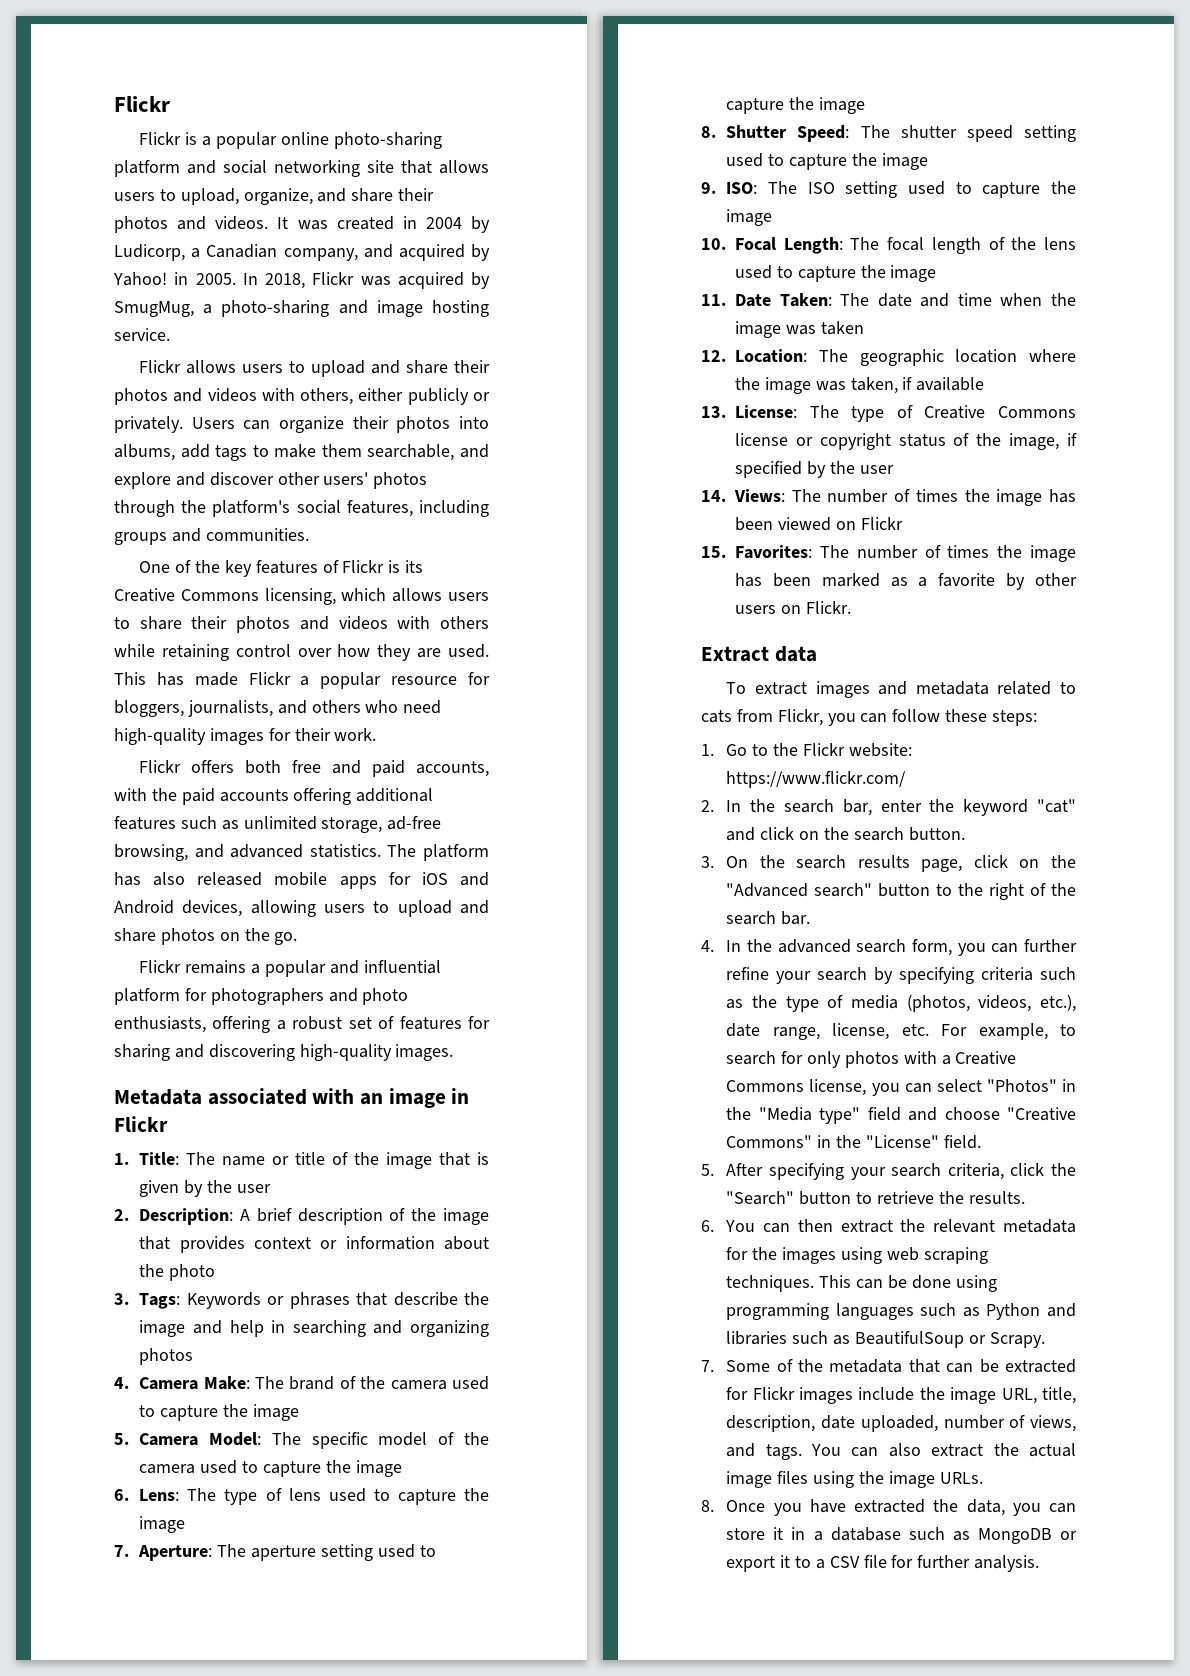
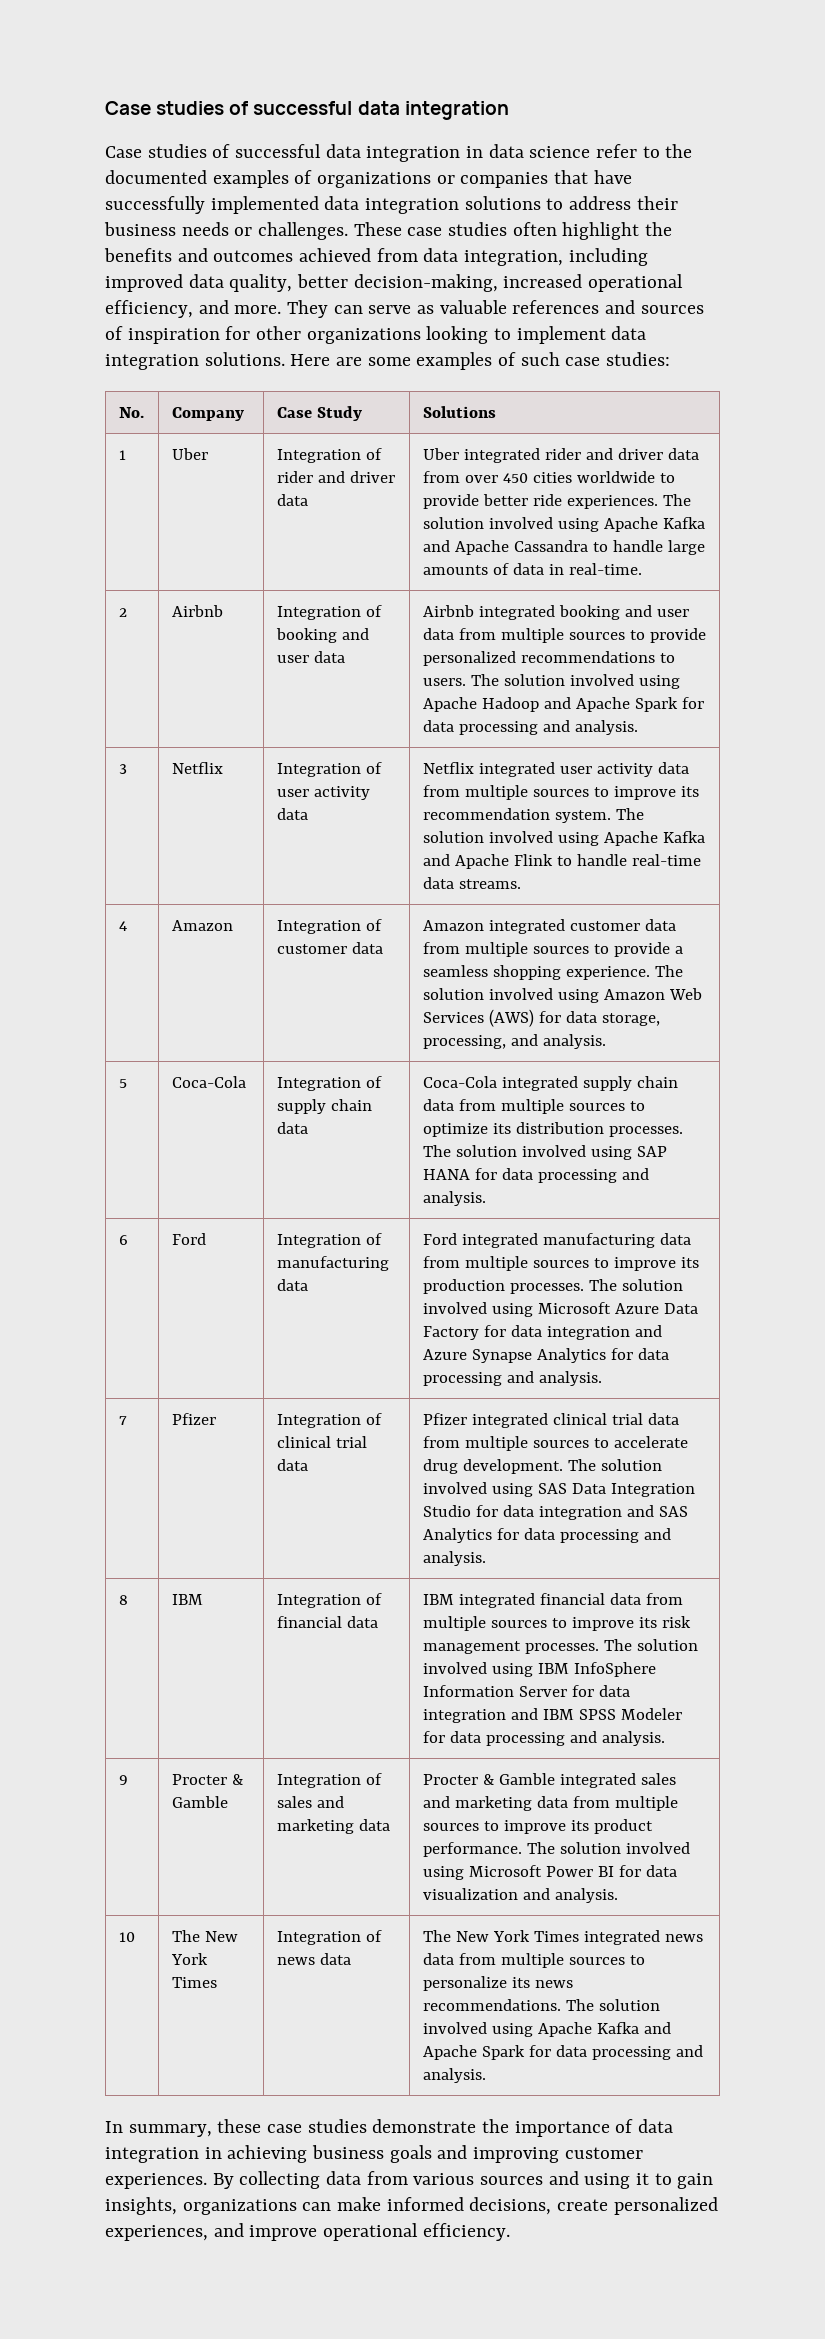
[114,96,170,112] [139,132,442,149] [114,160,489,177] [114,188,435,205] [114,216,490,233] [114,244,491,261] [113,272,490,289] [114,300,489,317] [114,328,170,341] [139,360,491,377] [114,388,490,405] [114,416,490,433] [114,444,489,461] [114,472,428,489] [114,500,489,517] [114,528,309,545] [139,560,424,577] [114,588,490,605] [114,616,490,633] [114,644,489,661] [114,672,491,689] [114,700,442,717] [114,728,377,745] [139,760,490,777] [114,788,434,805] [114,816,442,833] [114,844,489,861] [114,872,490,889] [114,900,489,917] [114,928,298,945] [139,960,441,977] [114,988,409,1005] [114,1016,491,1033] [114,1044,454,1061] [114,1088,470,1108] [114,1116,168,1132] [114,1152,489,1169] [139,1180,271,1197] [114,1208,490,1225] [139,1236,490,1253] [139,1264,216,1281] [114,1292,490,1309] [139,1320,490,1337] [139,1348,194,1365] [114,1376,490,1390] [139,1404,299,1421] [114,1432,489,1449] [139,1460,402,1477] [114,1488,489,1505] [139,1516,186,1533] [114,1544,436,1561] [726,97,865,114] [701,125,1076,142] [726,153,928,170] [701,181,1076,198] [726,209,773,226] [701,237,1076,254] [735,265,937,282] [701,293,1076,307] [735,321,864,338] [701,349,1076,366] [735,377,985,394] [701,405,1076,422] [735,433,1077,450] [735,461,894,478] [701,489,1076,506] [735,517,903,531] [701,545,1076,562] [735,573,1077,590] [735,601,851,614] [701,646,817,662] [726,681,1076,698] [701,709,1038,726] [701,743,912,757] [726,771,907,788] [701,799,1076,816] [726,827,965,841] [701,855,1076,872] [726,883,1076,900] [726,911,811,925] [701,939,1077,956] [726,967,1076,984] [726,994,1076,1012] [726,1023,1076,1040] [726,1051,1017,1068] [726,1079,1076,1096] [726,1107,1076,1124] [726,1135,981,1149] [701,1163,1076,1180] [726,1191,1025,1205] [701,1219,1076,1233] [726,1247,988,1264] [726,1275,997,1292] [726,1303,1076,1320] [726,1331,1045,1348] [701,1359,1076,1373] [726,1387,1076,1404] [726,1415,1076,1432] [726,1443,1076,1460] [726,1471,983,1488] [701,1499,1076,1516] [726,1527,1077,1544] [726,1555,1040,1572] Flickr // Flickr is a popular online photo-sharing platform and social networking site that allows users to upload, organize, and share their photos and videos. It was created in 2004 by Ludicorp, a Canadian company, and acquired by Yahoo! in 2005. In 2018, Flickr was acquired by SmugMug, a photo-sharing and image hosting service. // Flickr allows users to upload and share their photos and videos with others, either publicly or privately. Users can organize their photos into albums, add tags to make them searchable, and explore and discover other users' photos through the platform's social features, including groups and communities. // One of the key features of Flickr is its Creative Commons licensing, which allows users to share their photos and videos with others while retaining control over how they are used. This has made Flickr a popular resource for bloggers, journalists, and others who need high-quality images for their work. // Flickr offers both free and paid accounts, with the paid accounts offering additional features such as unlimited storage, ad-free browsing, and advanced statistics. The platform has also released mobile apps for iOS and Android devices, allowing users to upload and share photos on the go. // Flickr remains a popular and influential platform for photographers and photo enthusiasts, offering a robust set of features for sharing and discovering high-quality images. // Metadata associated with an image in Flickr // 1. Title: The name or title of the image that is given by the user // 2. Description: A brief description of the image that provides context or information about the photo // 3. Tags: Keywords or phrases that describe the image and help in searching and organizing photos // 4. Camera Make: The brand of the camera used to capture the image // 5. Camera Model: The specific model of the camera used to capture the image // 6. Lens: The type of lens used to capture the image // 7. Aperture: The aperture setting used to capture the image // 8. Shutter Speed: The shutter speed setting used to capture the image // 9. ISO: The ISO setting used to capture the image // 10. Focal Length: The focal length of the lens used to capture the image // 11. Date Taken: The date and time when the image was taken // 12. Location: The geographic location where the image was taken, if available // 13. License: The type of Creative Commons license or copyright status of the image, if specified by the user // 14. Views: The number of times the image has been viewed on Flickr // 15. Favorites: The number of times the image has been marked as a favorite by other users on Flickr. // Extract data // To extract images and metadata related to cats from Flickr, you can follow these steps: // 1. Go to the Flickr website: https://www.flickr.com/ // 2. In the search bar, enter the keyword "cat" and click on the search button. // 3. On the search results page, click on the "Advanced search" button to the right of the search bar. // 4. In the advanced search form, you can further refine your search by specifying criteria such as the type of media (photos, videos, etc.), date range, license, etc. For example, to search for only photos with a Creative Commons license, you can select "Photos" in the "Media type" field and choose "Creative Commons" in the "License" field. // 5. After specifying your search criteria, click the "Search" button to retrieve the results. // 6. You can then extract the relevant metadata for the images using web scraping techniques. This can be done using programming languages such as Python and libraries such as BeautifulSoup or Scrapy. // 7. Some of the metadata that can be extracted for Flickr images include the image URL, title, description, date uploaded, number of views, and tags. You can also extract the actual image files using the image URLs. // 8. Once you have extracted the data, you can store it in a database such as MongoDB or export it to a CSV file for further analysis. -> [105,101,509,120] [105,144,693,162] [105,170,632,188] [105,196,678,214] [104,222,673,240] [104,248,648,266] [105,274,684,292] [105,300,704,318] [105,326,647,344] [105,352,671,370] [118,407,144,418] [171,407,244,421] [276,406,362,421] [422,406,496,418] [118,450,126,460] [171,448,208,460] [276,448,382,463] [276,471,395,483] [276,494,308,506] [422,448,700,463] [422,471,676,483] [422,494,692,509] [422,517,706,532] [422,540,706,555] [422,563,643,575] [118,608,127,617] [171,605,223,617] [276,605,382,620] [275,628,369,643] [276,651,345,663] [422,605,690,620] [422,628,707,643] [422,651,675,666] [422,674,681,689] [422,697,705,712] [422,720,638,735] [118,764,127,774] [171,762,223,774] [276,762,382,777] [276,786,370,800] [276,808,308,820] [422,762,690,777] [422,785,700,800] [422,808,644,823] [422,831,706,846] [422,854,702,869] [422,877,521,889] [118,921,127,931] [171,920,233,931] [276,919,382,934] [276,942,383,954] [422,919,676,934] [422,942,684,957] [422,965,683,980] [422,988,703,1003] [422,1009,661,1027] [422,1034,606,1049] [118,1079,127,1088] [171,1076,246,1088] [276,1076,382,1091] [276,1099,372,1114] [276,1122,308,1134] [422,1076,678,1091] [422,1099,646,1114] [422,1122,683,1137] [422,1145,668,1160] [422,1168,650,1183] [422,1191,486,1206] [118,1235,128,1245] [171,1233,206,1245] [276,1233,382,1248] [276,1256,389,1271] [276,1279,308,1291] [422,1233,691,1248] [422,1256,700,1271] [422,1279,683,1294] [422,1302,699,1317] [422,1325,663,1340] [422,1348,670,1363] [422,1371,602,1386] [118,1416,127,1425] [171,1413,216,1425] [276,1413,382,1428] [276,1436,367,1448] [276,1459,308,1471] [422,1413,680,1428] [422,1436,689,1451] [422,1459,662,1474] [422,1482,696,1497] [422,1505,689,1520] [422,1528,672,1543] [422,1551,486,1566] [118,1595,128,1605] [171,1594,203,1605] [276,1593,382,1608] [276,1616,378,1628] [422,1593,684,1608] [422,1616,692,1631] [422,1639,698,1654] [422,1662,656,1677] [422,1685,630,1697] [422,1708,683,1723] [422,1731,666,1746] [118,1775,128,1785] [171,1774,243,1785] [171,1796,228,1808] [276,1773,382,1788] [276,1796,344,1808] [276,1819,390,1834] [422,1773,677,1788] [422,1796,679,1811] [422,1819,654,1834] [422,1842,690,1857] [422,1865,678,1880] [422,1888,618,1903] [118,1932,135,1942] [171,1930,238,1942] [170,1953,208,1965] [171,1977,217,1988] [276,1930,382,1945] [276,1953,351,1965] [422,1930,704,1945] [422,1953,646,1968] [422,1976,573,1991] [422,1999,660,2011] [422,2022,672,2037] [422,2045,704,2060] [422,2068,486,2083] [105,2119,674,2137] [105,2145,643,2163] [105,2171,714,2189] [105,2197,718,2215] [105,2223,510,2241] Case studies of successful data integration // Case studies of successful data integration in data science refer to the documented examples of organizations or companies that have successfully implemented data integration solutions to address their business needs or challenges. These case studies often highlight the benefits and outcomes achieved from data integration, including improved data quality, better decision-making, increased operational efficiency, and more. They can serve as valuable references and sources of inspiration for other organizations looking to implement data integration solutions. Here are some examples of such case studies: // No. | Company | Case Study | Solutions // 1 | Uber | Integration of rider and driver data | Uber integrated rider and driver data from over 450 cities worldwide to provide better ride experiences. The solution involved using Apache Kafka and Apache Cassandra to handle large amounts of data in real-time. // 2 | Airbnb | Integration of booking and user data | Airbnb integrated booking and user data from multiple sources to provide personalized recommendations to users. The solution involved using Apache Hadoop and Apache Spark for data processing and analysis. // 3 | Netflix | Integration of user activity data | Netflix integrated user activity data from multiple sources to improve its recommendation system. The solution involved using Apache Kafka and Apache Flink to handle real-time data streams. // 4 | Amazon | Integration of customer data | Amazon integrated customer data from multiple sources to provide a seamless shopping experience. The solution involved using Amazon Web Services (AWS) for data storage, processing, and analysis. // 5 | Coca-Cola | Integration of supply chain data | Coca-Cola integrated supply chain data from multiple sources to optimize its distribution processes. The solution involved using SAP HANA for data processing and analysis. // 6 | Ford | Integration of manufacturing data | Ford integrated manufacturing data from multiple sources to improve its production processes. The solution involved using Microsoft Azure Data Factory for data integration and Azure Synapse Analytics for data processing and analysis. // 7 | Pfizer | Integration of clinical trial data | Pfizer integrated clinical trial data from multiple sources to accelerate drug development. The solution involved using SAS Data Integration Studio for data integration and SAS Analytics for data processing and analysis. // 8 | IBM | Integration of financial data | IBM integrated financial data from multiple sources to improve its risk management processes. The solution involved using IBM InfoSphere Information Server for data integration and IBM SPSS Modeler for data processing and analysis. // 9 | Procter & Gamble | Integration of sales and marketing data | Procter & Gamble integrated sales and marketing data from multiple sources to improve its product performance. The solution involved using Microsoft Power BI for data visualization and analysis. // 10 | The New York Times | Integration of news data | The New York Times integrated news data from multiple sources to personalize its news recommendations. The solution involved using Apache Kafka and Apache Spark for data processing and analysis. // In summary, these case studies demonstrate the importance of data integration in achieving business goals and improving customer experiences. By collecting data from various sources and using it to gain insights, organizations can make informed decisions, create personalized experiences, and improve operational efficiency.

